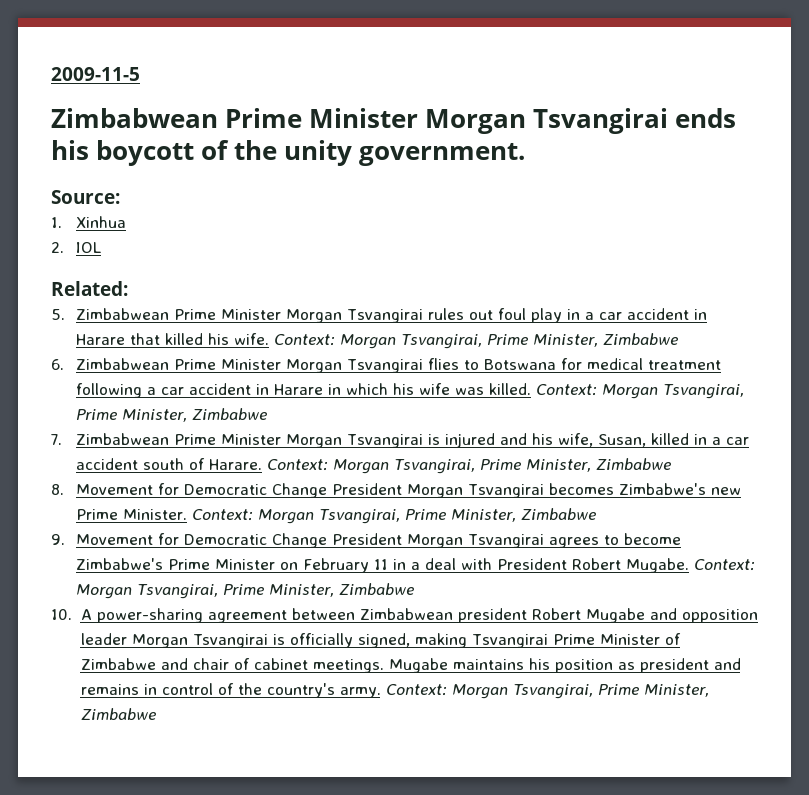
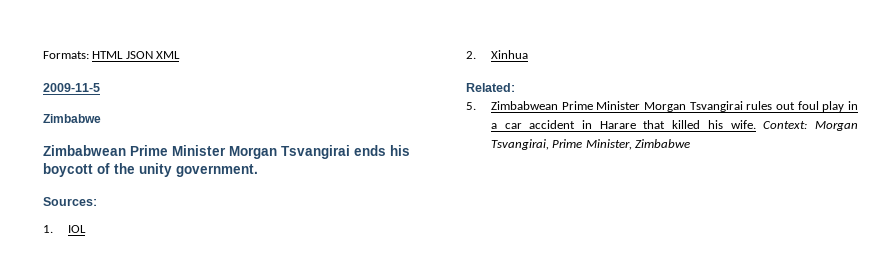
(51, 74) none -> [43,51,181,59] Formats: HTML JSON XML //
(140, 74) none -> [43,114,101,123] // Zimbabwe
[51,190,120,204] [51,217,62,228] Source: // 1. -> [43,197,97,206] [43,225,86,233] [466,51,476,59] Sources: // 1. IOL // 2.
[51,242,101,253] // 2. IOL -> (528, 54) none
[51,358,721,373] [75,383,744,399] [75,408,267,422] [51,433,749,448] [75,458,671,474] [51,483,741,498] [75,508,596,524] [51,533,681,548] [75,558,755,573] [75,583,414,599] [51,608,758,623] [80,633,682,648] [80,658,741,673] [80,683,710,699] [80,708,156,720] // 6. Zimbabwean Prime Minister Morgan Tsvangirai flies to Botswana for medical treatment following a car accident in Harare in which his wife was killed. Context: Morgan Tsvangirai, Prime Minister, Zimbabwe // 7. Zimbabwean Prime Minister Morgan Tsvangirai is injured and his wife, Susan, killed in a car accident south of Harare. Context: Morgan Tsvangirai, Prime Minister, Zimbabwe // 8. Movement for Democratic Change President Morgan Tsvangirai becomes Zimbabwe's new Prime Minister. Context: Morgan Tsvangirai, Prime Minister, Zimbabwe // 9. Movement for Democratic Change President Morgan Tsvangirai agrees to become Zimbabwe's Prime Minister on February 11 in a deal with President Robert Mugabe. Context: Morgan Tsvangirai, Prime Minister, Zimbabwe // 10. A power-sharing agreement between Zimbabwean president Robert Mugabe and opposition leader Morgan Tsvangirai is officially signed, making Tsvangirai Prime Minister of Zimbabwe and chair of cabinet meetings. Mugabe maintains his position as president and remains in control of the country's army. Context: Morgan Tsvangirai, Prime Minister, Zimbabwe -> (690, 143) none

